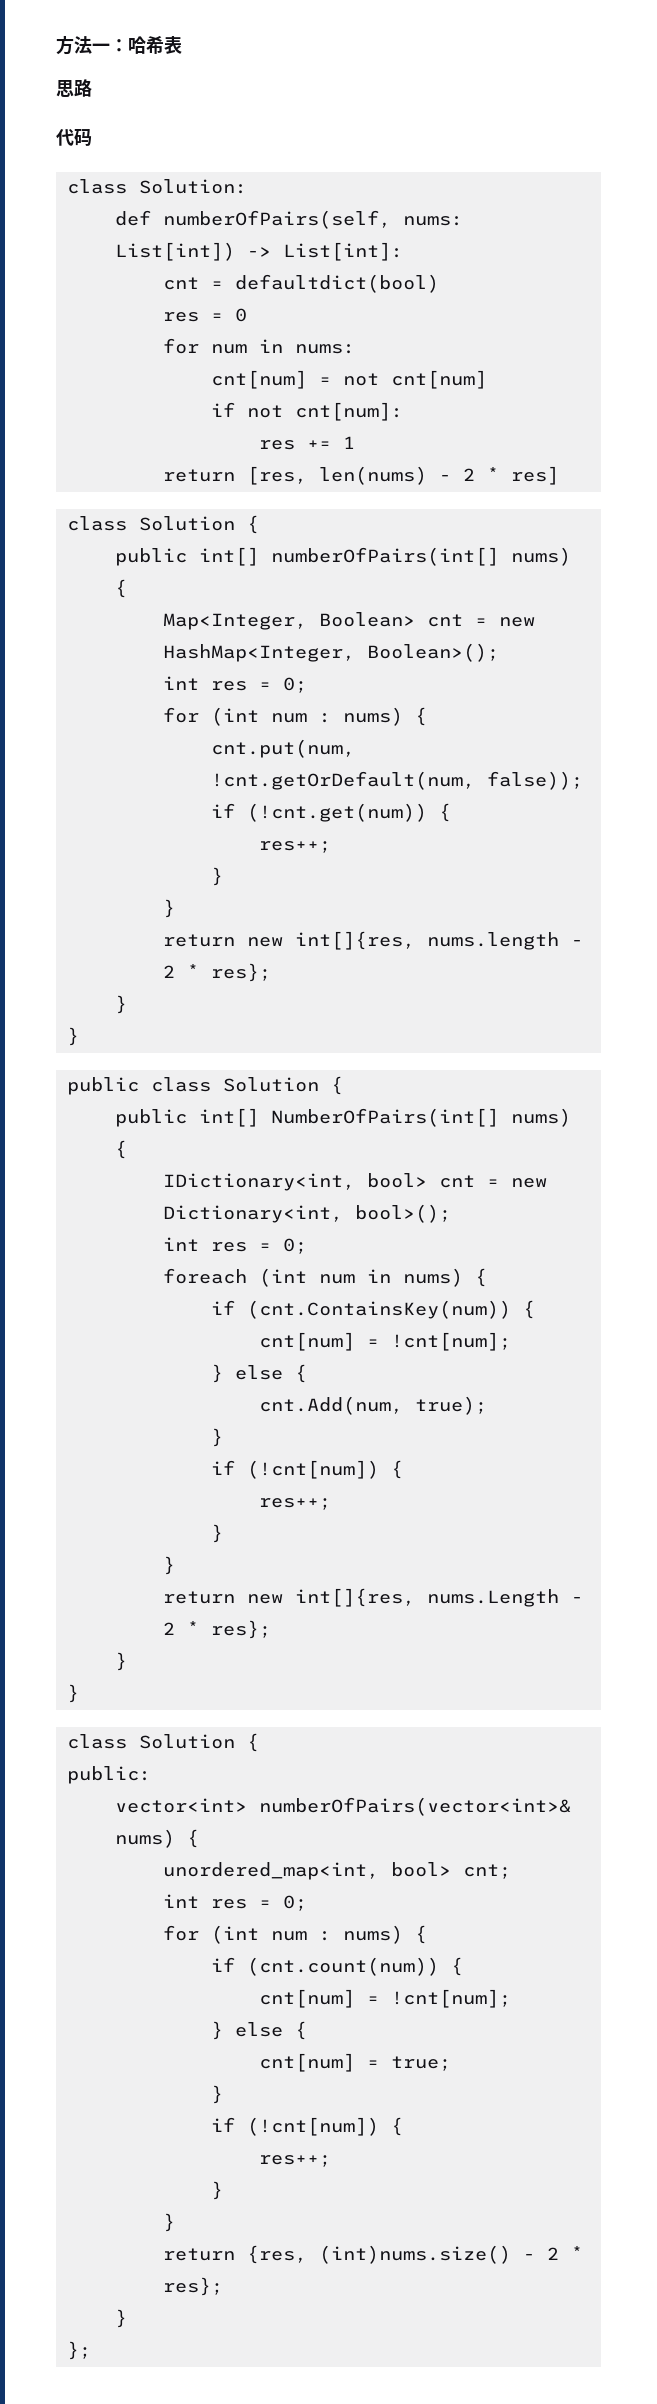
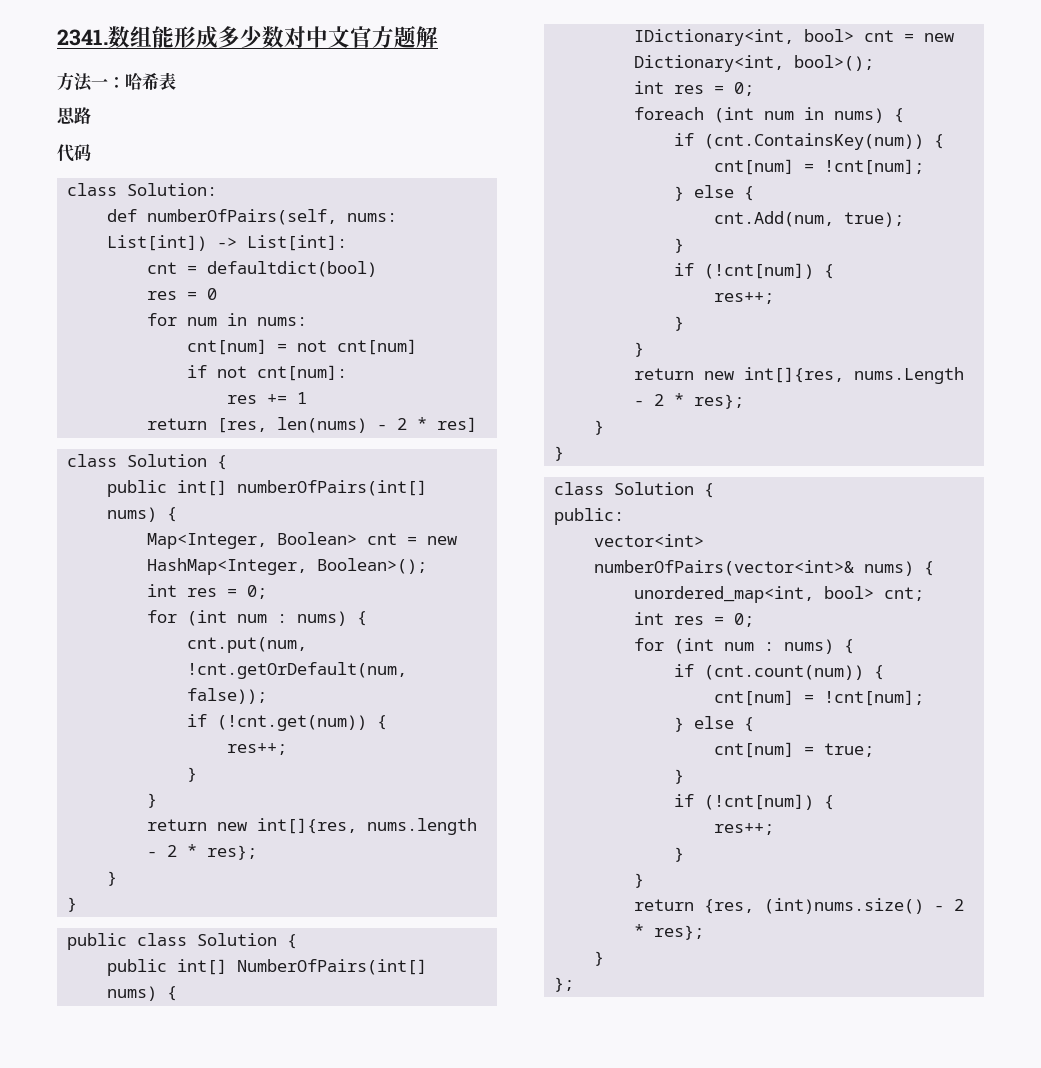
(56, 45) none -> [57,25,438,49] 2341.数组能形成多少数对中文官方题解 //

